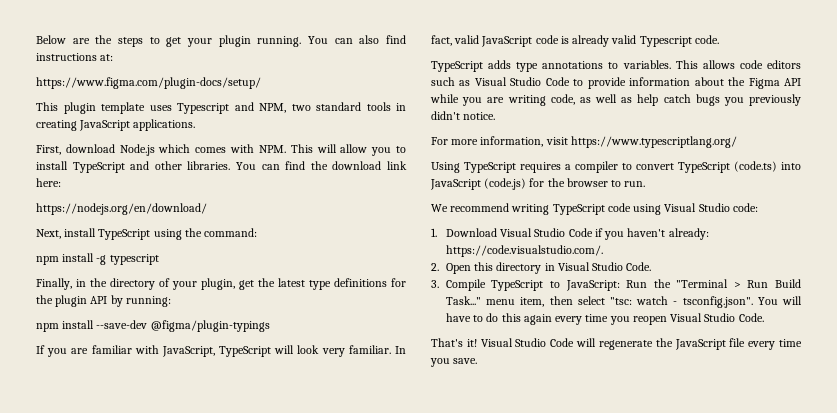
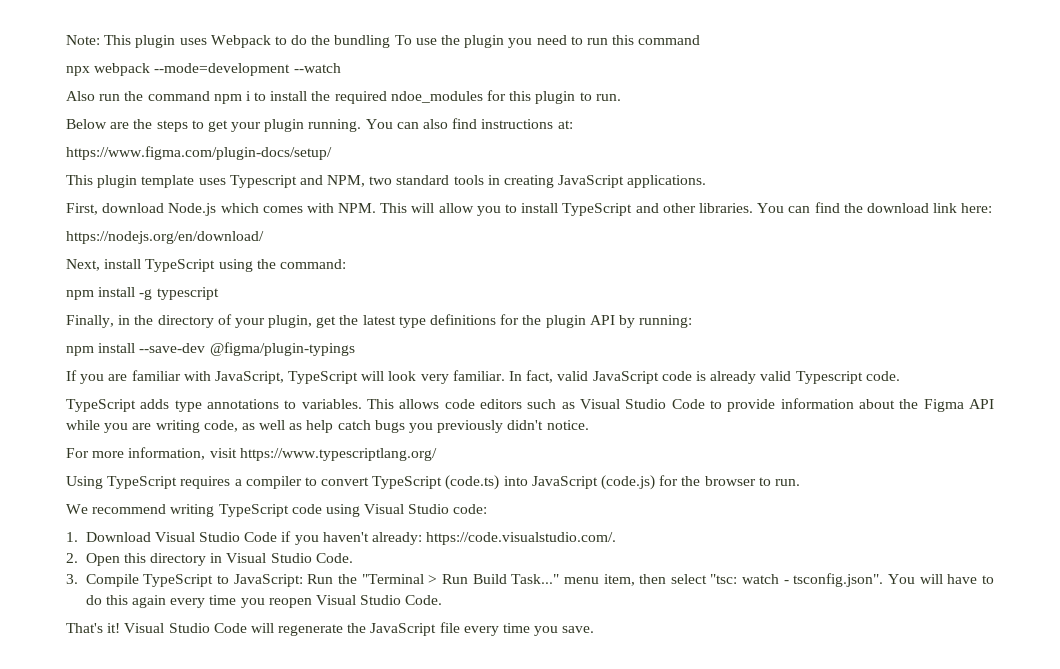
(36, 39) none -> [66,35,701,48] [66,63,341,76] [66,90,621,104] Note: This plugin uses Webpack to do the bundling To use the plugin you need to run this command // npx webpack --mode=development --watch // Also run the command npm i to install the required ndoe_modules for this plugin to run. //

